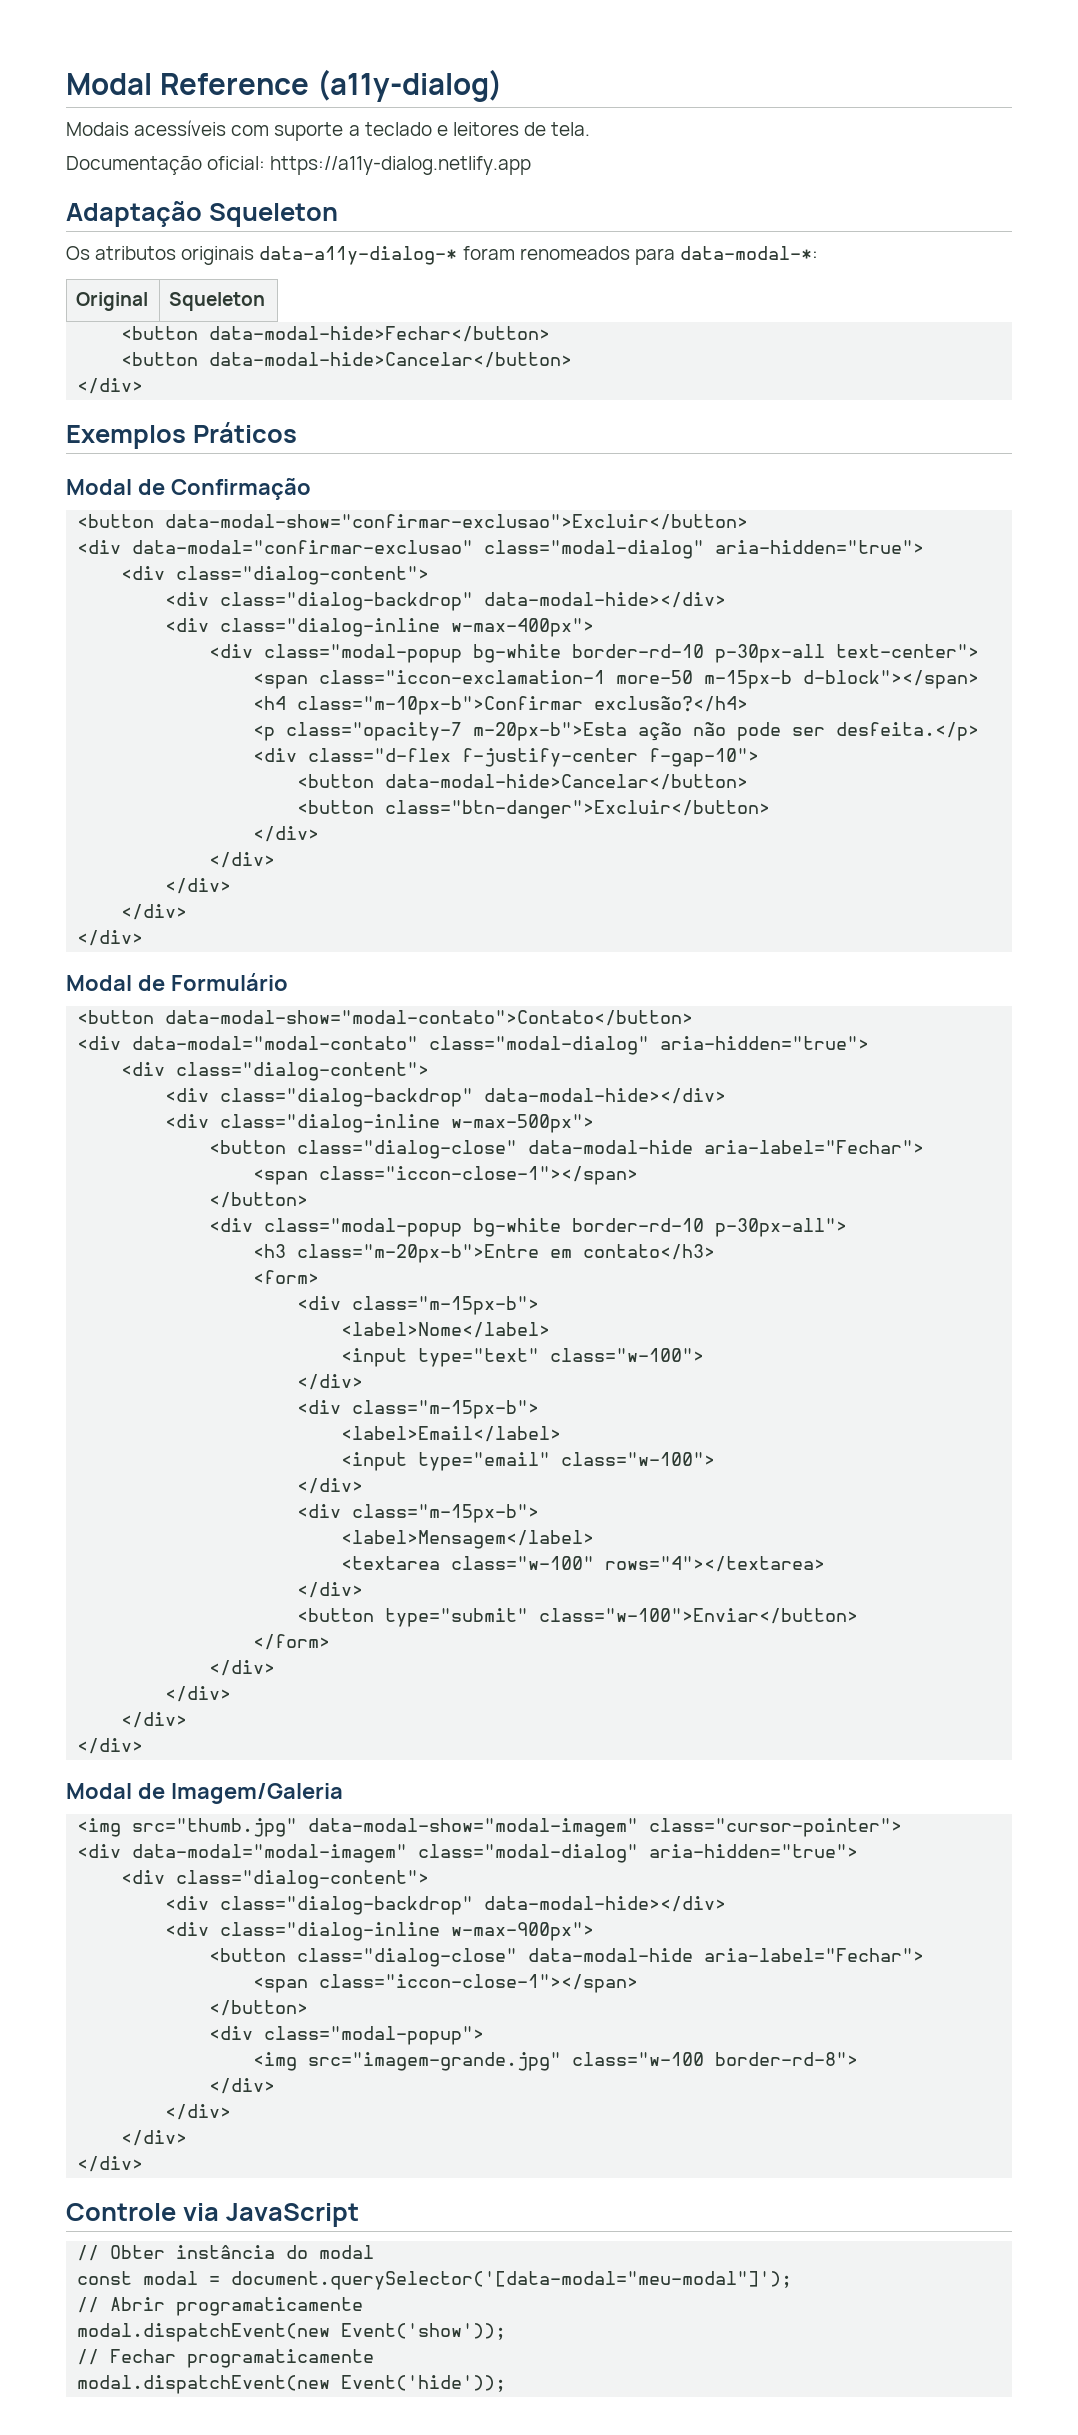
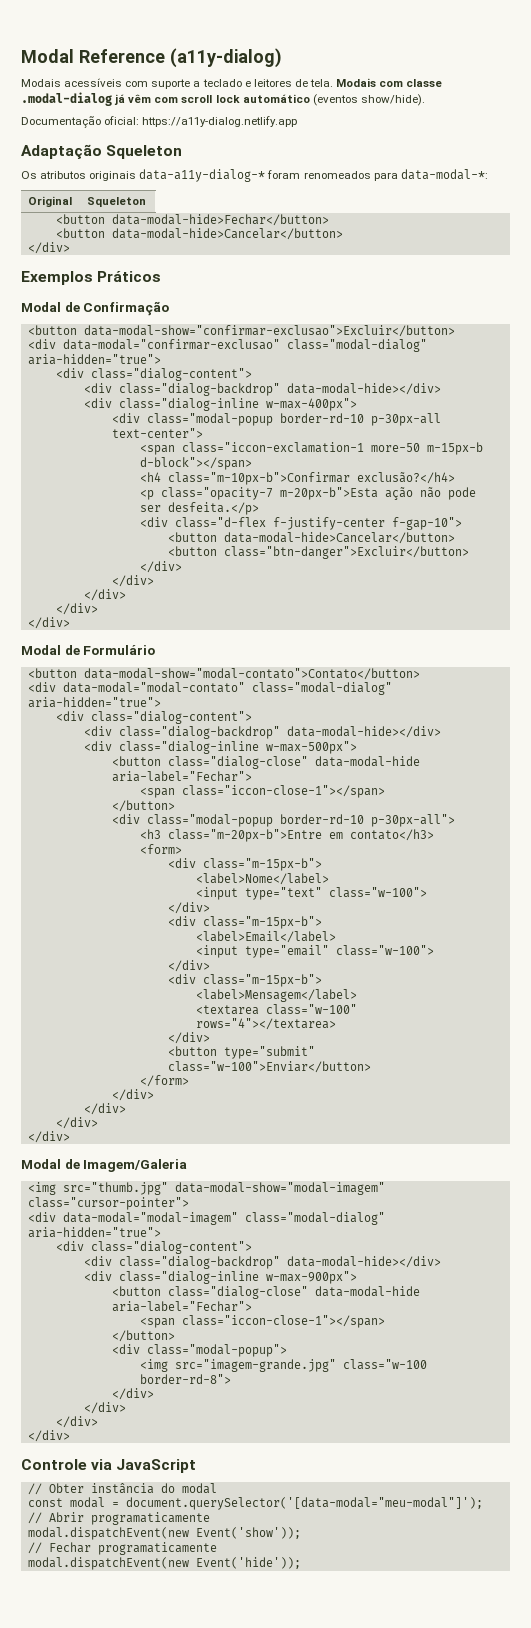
(591, 129) none -> [336,78,443,87] [21,92,425,106] Modais com classe .modal-dialog já vêm com scroll lock automático (eventos show/hide).
[473,644,562,663] bg-white -> (273, 419) none
[473,1218,562,1237] bg-white -> (273, 820) none

